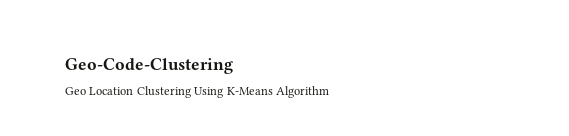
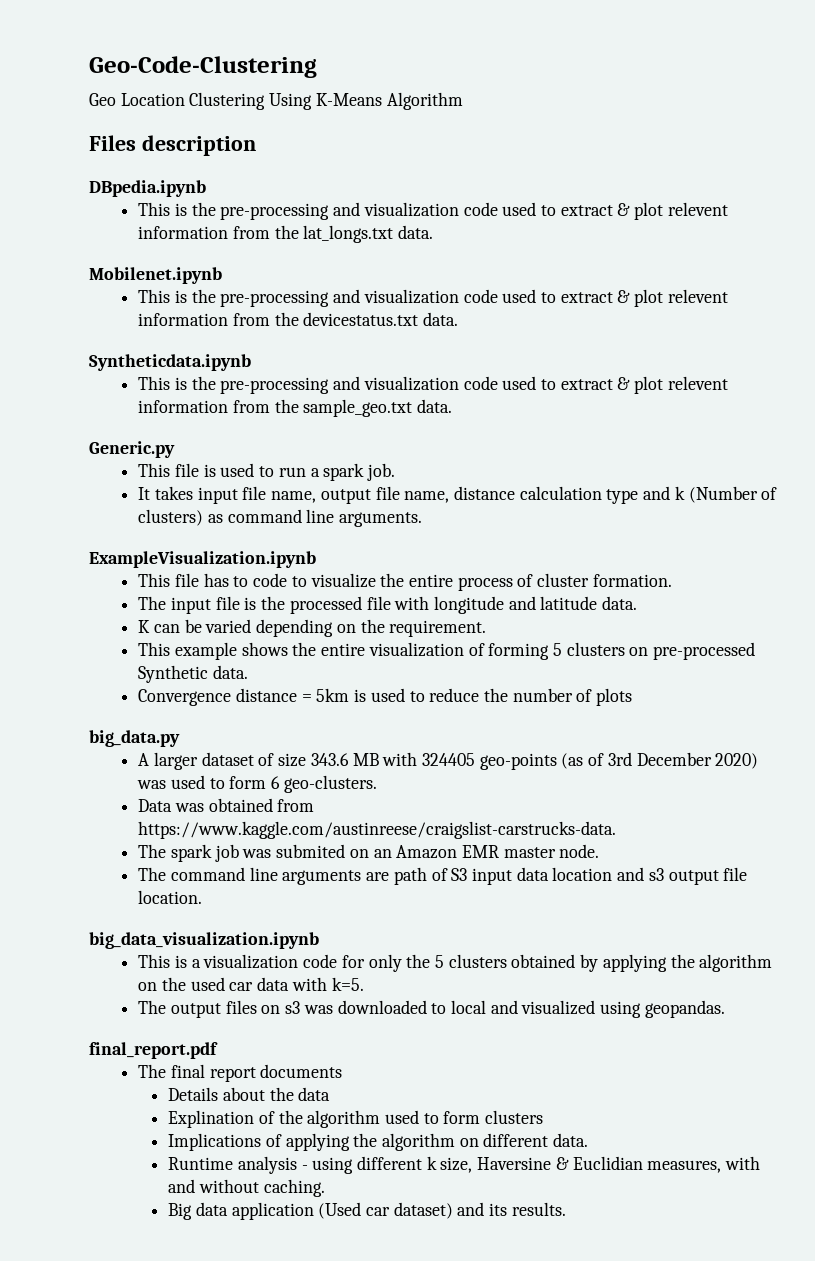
(329, 92) none -> [89,135,256,156] [89,180,206,197] [138,202,728,220] [138,225,434,243] [89,267,222,284] [138,289,728,307] [138,312,459,326] [89,354,251,371] [138,376,728,394] [138,399,453,417] [89,441,175,458] [138,463,395,481] [138,486,778,504] [138,509,423,527] [89,551,316,568] [138,573,672,591] [138,596,638,614] [138,619,487,637] [138,642,756,660] [138,665,248,683] [138,688,633,706] [89,730,180,747] [138,752,759,770] [137,775,377,793] [138,798,315,812] [138,821,617,839] [138,844,600,862] [138,867,748,885] [138,890,203,904] [89,932,319,949] [138,954,773,972] [138,977,364,991] [138,1000,725,1018] [89,1042,218,1059] [138,1064,343,1082] [168,1087,331,1101] [168,1110,544,1128] [168,1133,589,1151] [168,1156,761,1174] [168,1179,325,1197] [168,1202,566,1220] // Files description // DBpedia.ipynb // This is the pre-processing and visualization code used to extract & plot relevent information from the lat_longs.txt data. // Mobilenet.ipynb // This is the pre-processing and visualization code used to extract & plot relevent information from the devicestatus.txt data. // Syntheticdata.ipynb // This is the pre-processing and visualization code used to extract & plot relevent information from the sample_geo.txt data. // Generic.py // This file is used to run a spark job. // It takes input file name, output file name, distance calculation type and k (Number of clusters) as command line arguments. // ExampleVisualization.ipynb // This file has to code to visualize the entire process of cluster formation. // The input file is the processed file with longitude and latitude data. // K can be varied depending on the requirement. // This example shows the entire visualization of forming 5 clusters on pre-processed Synthetic data. // Convergence distance = 5km is used to reduce the number of plots // big_data.py // A larger dataset of size 343.6 MB with 324405 geo-points (as of 3rd December 2020) was used to form 6 geo-clusters. // Data was obtained from https://www.kaggle.com/austinreese/craigslist-carstrucks-data. // The spark job was submited on an Amazon EMR master node. // The command line arguments are path of S3 input data location and s3 output file location. // big_data_visualization.ipynb // This is a visualization code for only the 5 clusters obtained by applying the algorithm on the used car data with k=5. // The output files on s3 was downloaded to local and visualized using geopandas. // final_report.pdf // The final report documents // Details about the data // Explination of the algorithm used to form clusters // Implications of applying the algorithm on different data. // Runtime analysis - using different k size, Haversine & Euclidian measures, with and without caching. // Big data application (Used car dataset) and its results.

